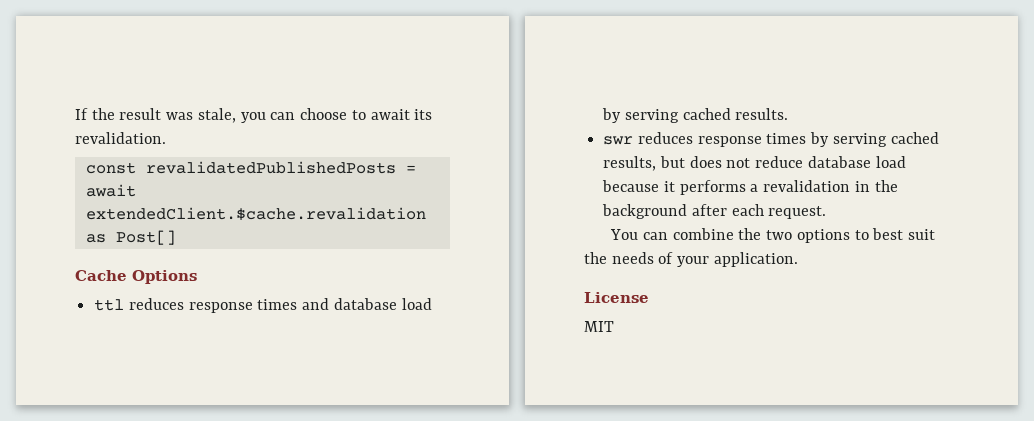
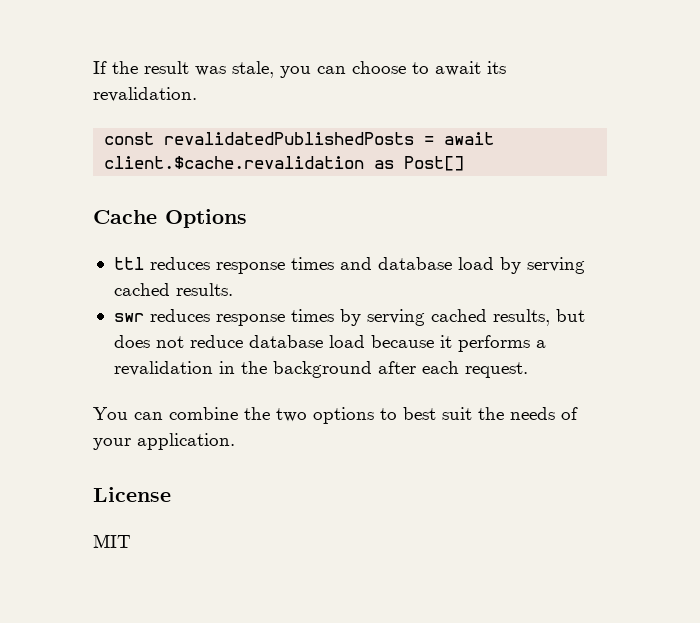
[85,207,426,221] extendedClient.$cache.revalidation -> [104,156,365,169] client.$cache.revalidation

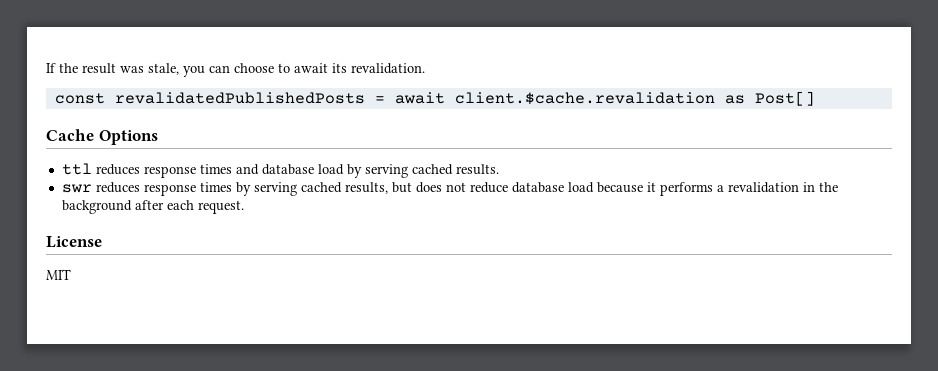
[93,407,578,424] [93,433,235,450] // You can combine the two options to best suit the needs of your application. -> (244, 207) none

